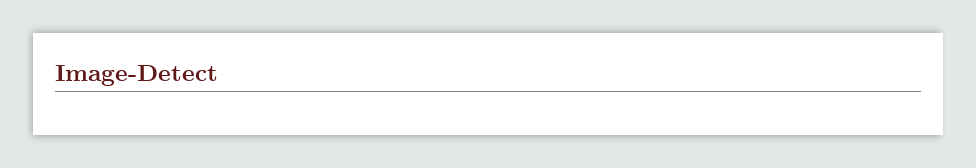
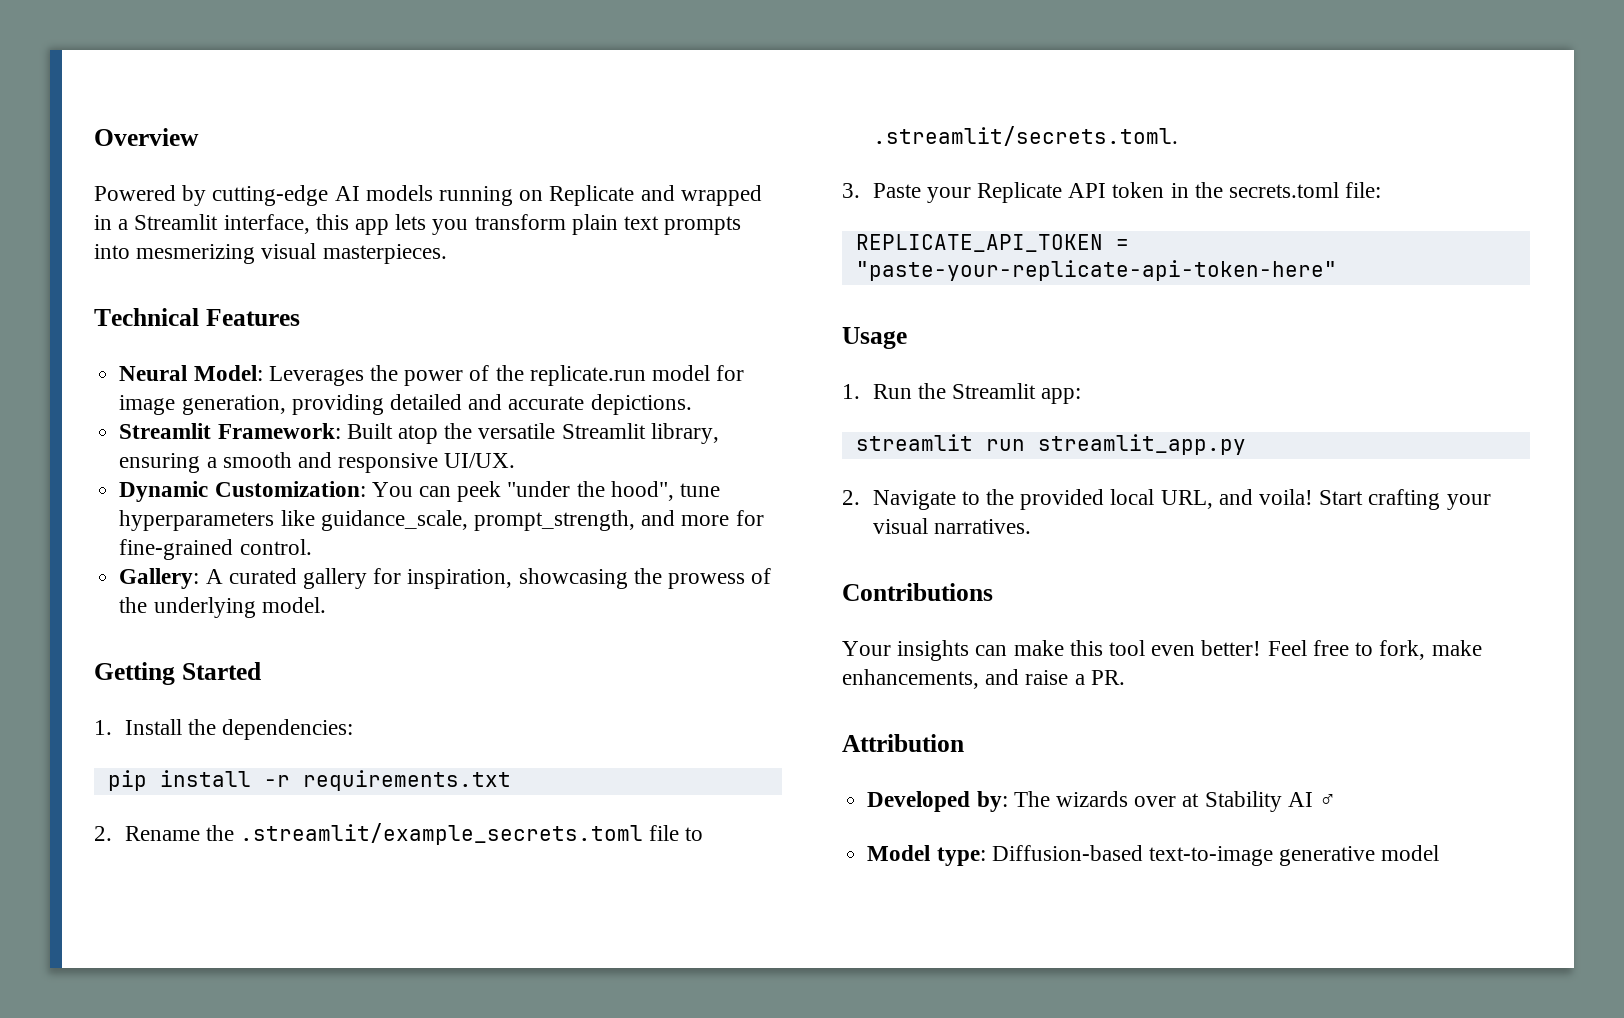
[55,65,218,86] Image-Detect -> [94,128,199,146] [94,185,762,206] [94,214,742,235] [94,243,447,264] [94,308,300,326] [119,365,745,386] [119,394,692,415] [119,423,719,444] [119,452,516,473] [119,481,720,502] [119,510,764,531] [119,539,312,560] [119,568,772,589] [119,597,326,618] [94,662,261,685] [94,719,353,740] [107,770,511,791] [94,823,704,845] [872,126,1178,146] [842,182,1382,203] [855,234,1129,252] [855,260,1337,281] [842,327,907,349] [842,383,1082,404] [855,434,1246,455] [842,489,1491,510] [872,518,1031,534] [842,583,993,601] [842,640,1482,661] [842,669,1125,689] [842,734,964,752] [867,791,1336,812] [867,845,1440,866] Overview // Powered by cutting-edge AI models running on Replicate and wrapped in a Streamlit interface, this app lets you transform plain text prompts into mesmerizing visual masterpieces. // Technical Features // Neural Model: Leverages the power of the replicate.run model for image generation, providing detailed and accurate depictions. // Streamlit Framework: Built atop the versatile Streamlit library, ensuring a smooth and responsive UI/UX. // Dynamic Customization: You can peek "under the hood", tune hyperparameters like guidance_scale, prompt_strength, and more for fine-grained control. // Gallery: A curated gallery for inspiration, showcasing the prowess of the underlying model. // Getting Started // 1. Install the dependencies: // pip install -r requirements.txt // 2. Rename the .streamlit/example_secrets.toml file to .streamlit/secrets.toml. // 3. Paste your Replicate API token in the secrets.toml file: // REPLICATE_API_TOKEN = "paste-your-replicate-api-token-here" // Usage // 1. Run the Streamlit app: // streamlit run streamlit_app.py // 2. Navigate to the provided local URL, and voila! Start crafting your visual narratives. // Contributions // Your insights can make this tool even better! Feel free to fork, make enhancements, and raise a PR. // Attribution // Developed by: The wizards over at Stability AI ♂ // Model type: Diffusion-based text-to-image generative model

